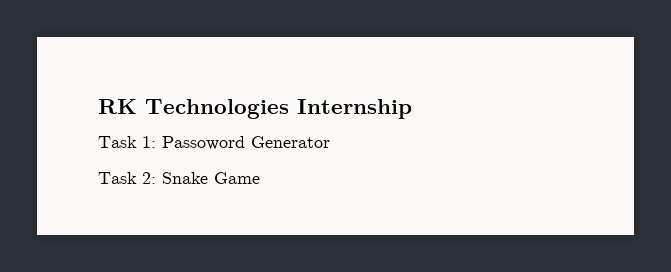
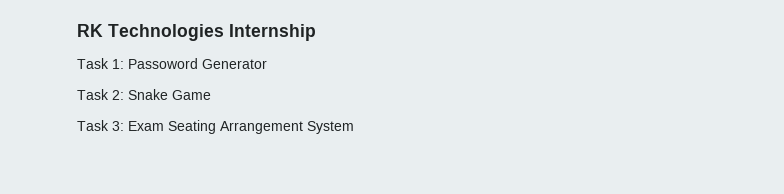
(260, 178) none -> [77,120,354,134] // Task 3: Exam Seating Arrangement System

